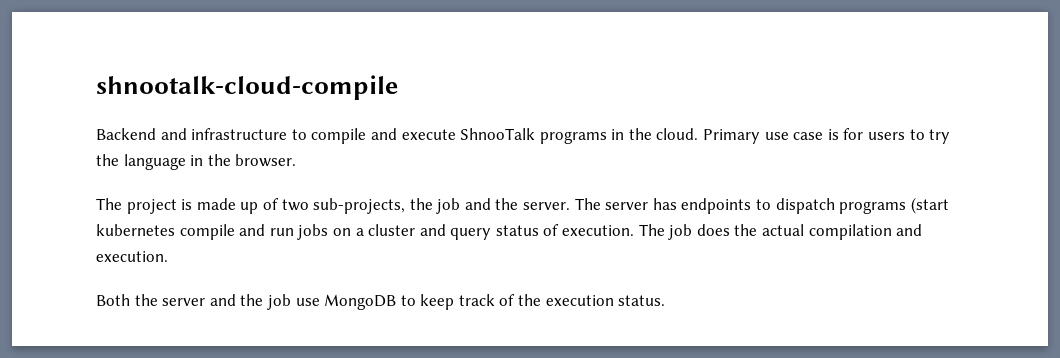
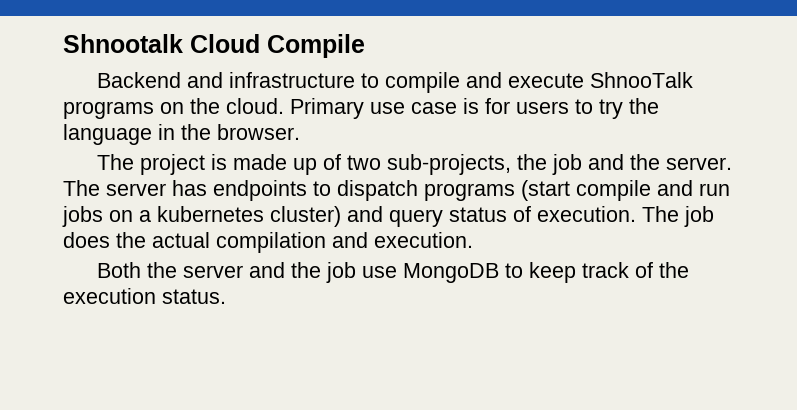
[96,75,398,100] shnootalk-cloud-compile -> [63,34,365,58] Shnootalk Cloud Compile
[611,129,625,140] in -> [160,102,184,114] on
[96,224,175,236] kubernetes -> (570, 190) none
[368,224,416,236] cluster -> [157,206,341,227] kubernetes cluster)

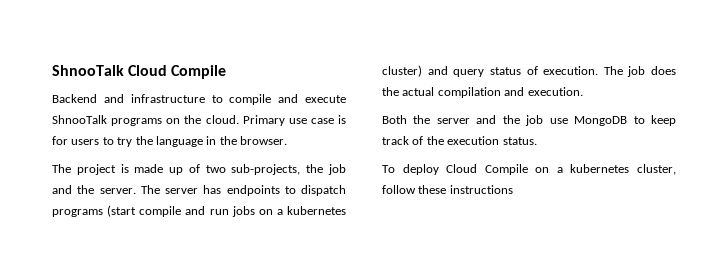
[63,34,183,53] Shnootalk -> [52,65,124,76] ShnooTalk
(226, 296) none -> [382,164,676,175] [382,185,513,194] // To deploy Cloud Compile on a kubernetes cluster, follow these instructions

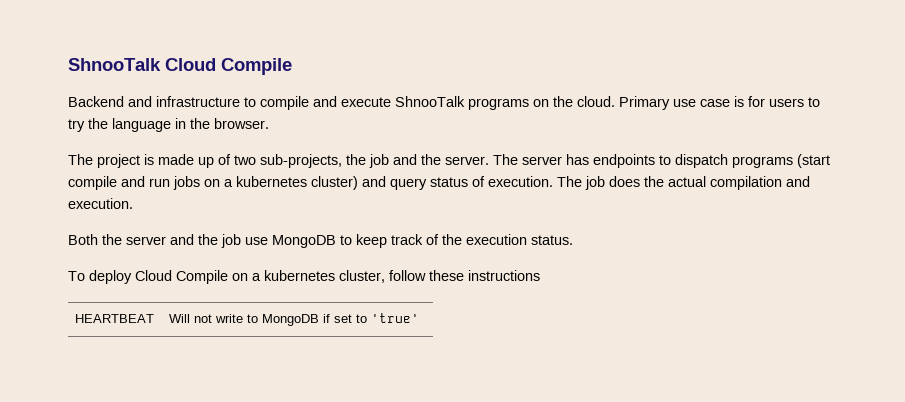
(513, 189) none -> [75,314,155,323] [169,313,420,326] // HEARTBEAT | Will not write to MongoDB if set to 'true'

